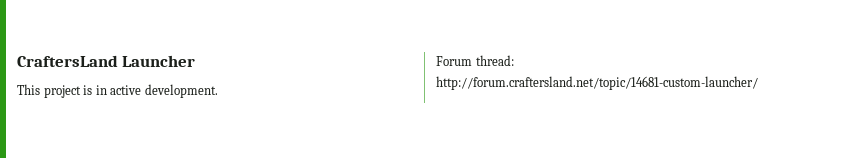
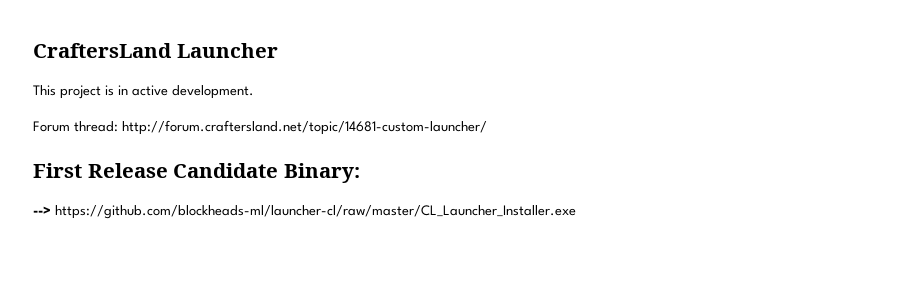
(758, 83) none -> [33,163,360,183] [33,205,576,219] // First Release Candidate Binary: // --> https://github.com/blockheads-ml/launcher-cl/raw/master/CL_Launcher_Installer.exe

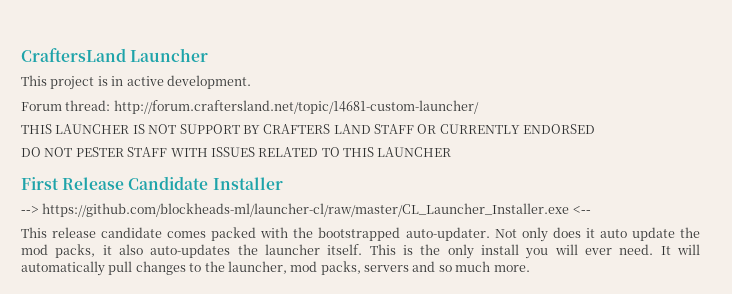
(487, 127) none -> [21,124,596,134] [21,147,452,157] // THIS LAUNCHER IS NOT SUPPORT BY CRAFTERS LAND STAFF OR CURRENTLY ENDORSED // DO NOT PESTER STAFF WITH ISSUES RELATED TO THIS LAUNCHER
[283,163,360,183] Binary: -> [212,177,283,190] Installer
(576, 212) none -> [572,206,591,214] [21,227,701,242] [21,244,701,259] [21,261,530,276] <-- // This release candidate comes packed with the bootstrapped auto-updater. Not only does it auto update the mod packs, it also auto-updates the launcher itself. This is the only install you will ever need. It will automatically pull changes to the launcher, mod packs, servers and so much more.

